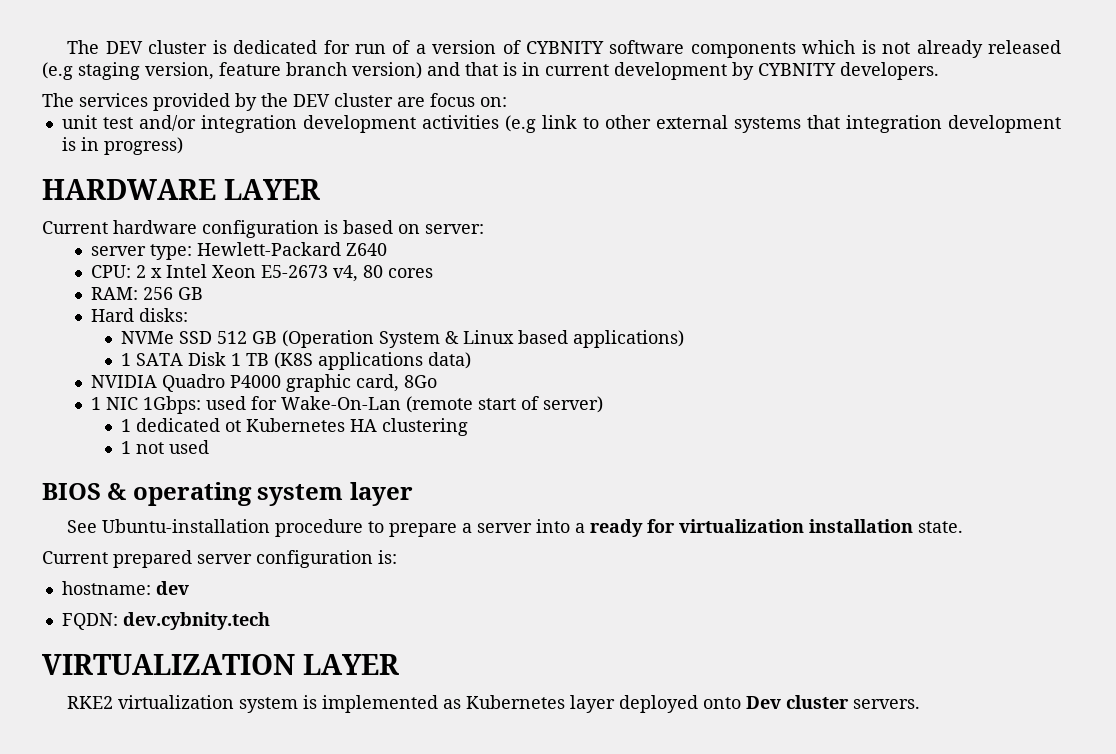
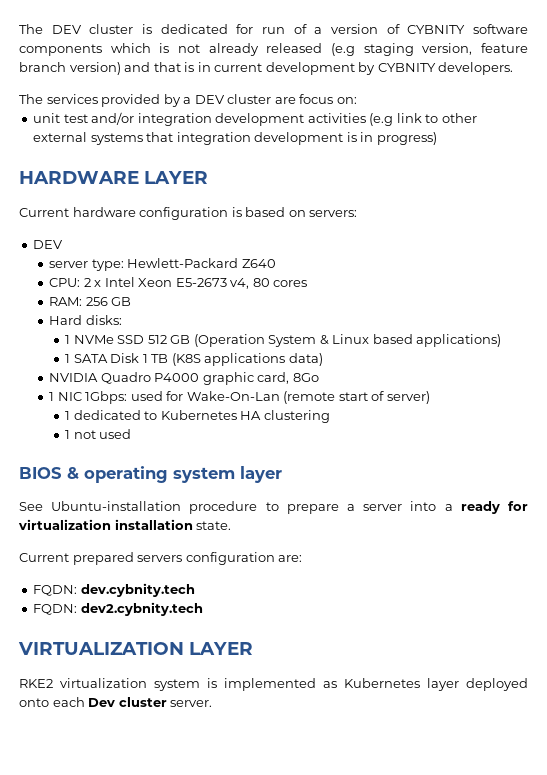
[261,93,288,107] the -> [183,97,192,104] a
[425,224,484,234] server: -> [309,210,358,217] [33,240,64,249] servers: // DEV
(189, 315) none -> [65,335,71,344] 1
[224,420,241,432] ot -> [144,411,158,420] to
[197,550,397,568] [61,581,189,595] server configuration is: // hostname: dev -> [137,552,303,565] servers configuration are:
(270, 621) none -> [33,602,203,616] // FQDN: dev2.cybnity.tech
(742, 703) none -> [52,697,85,707] each
[853,699,921,709] servers. -> [170,700,213,707] server.

